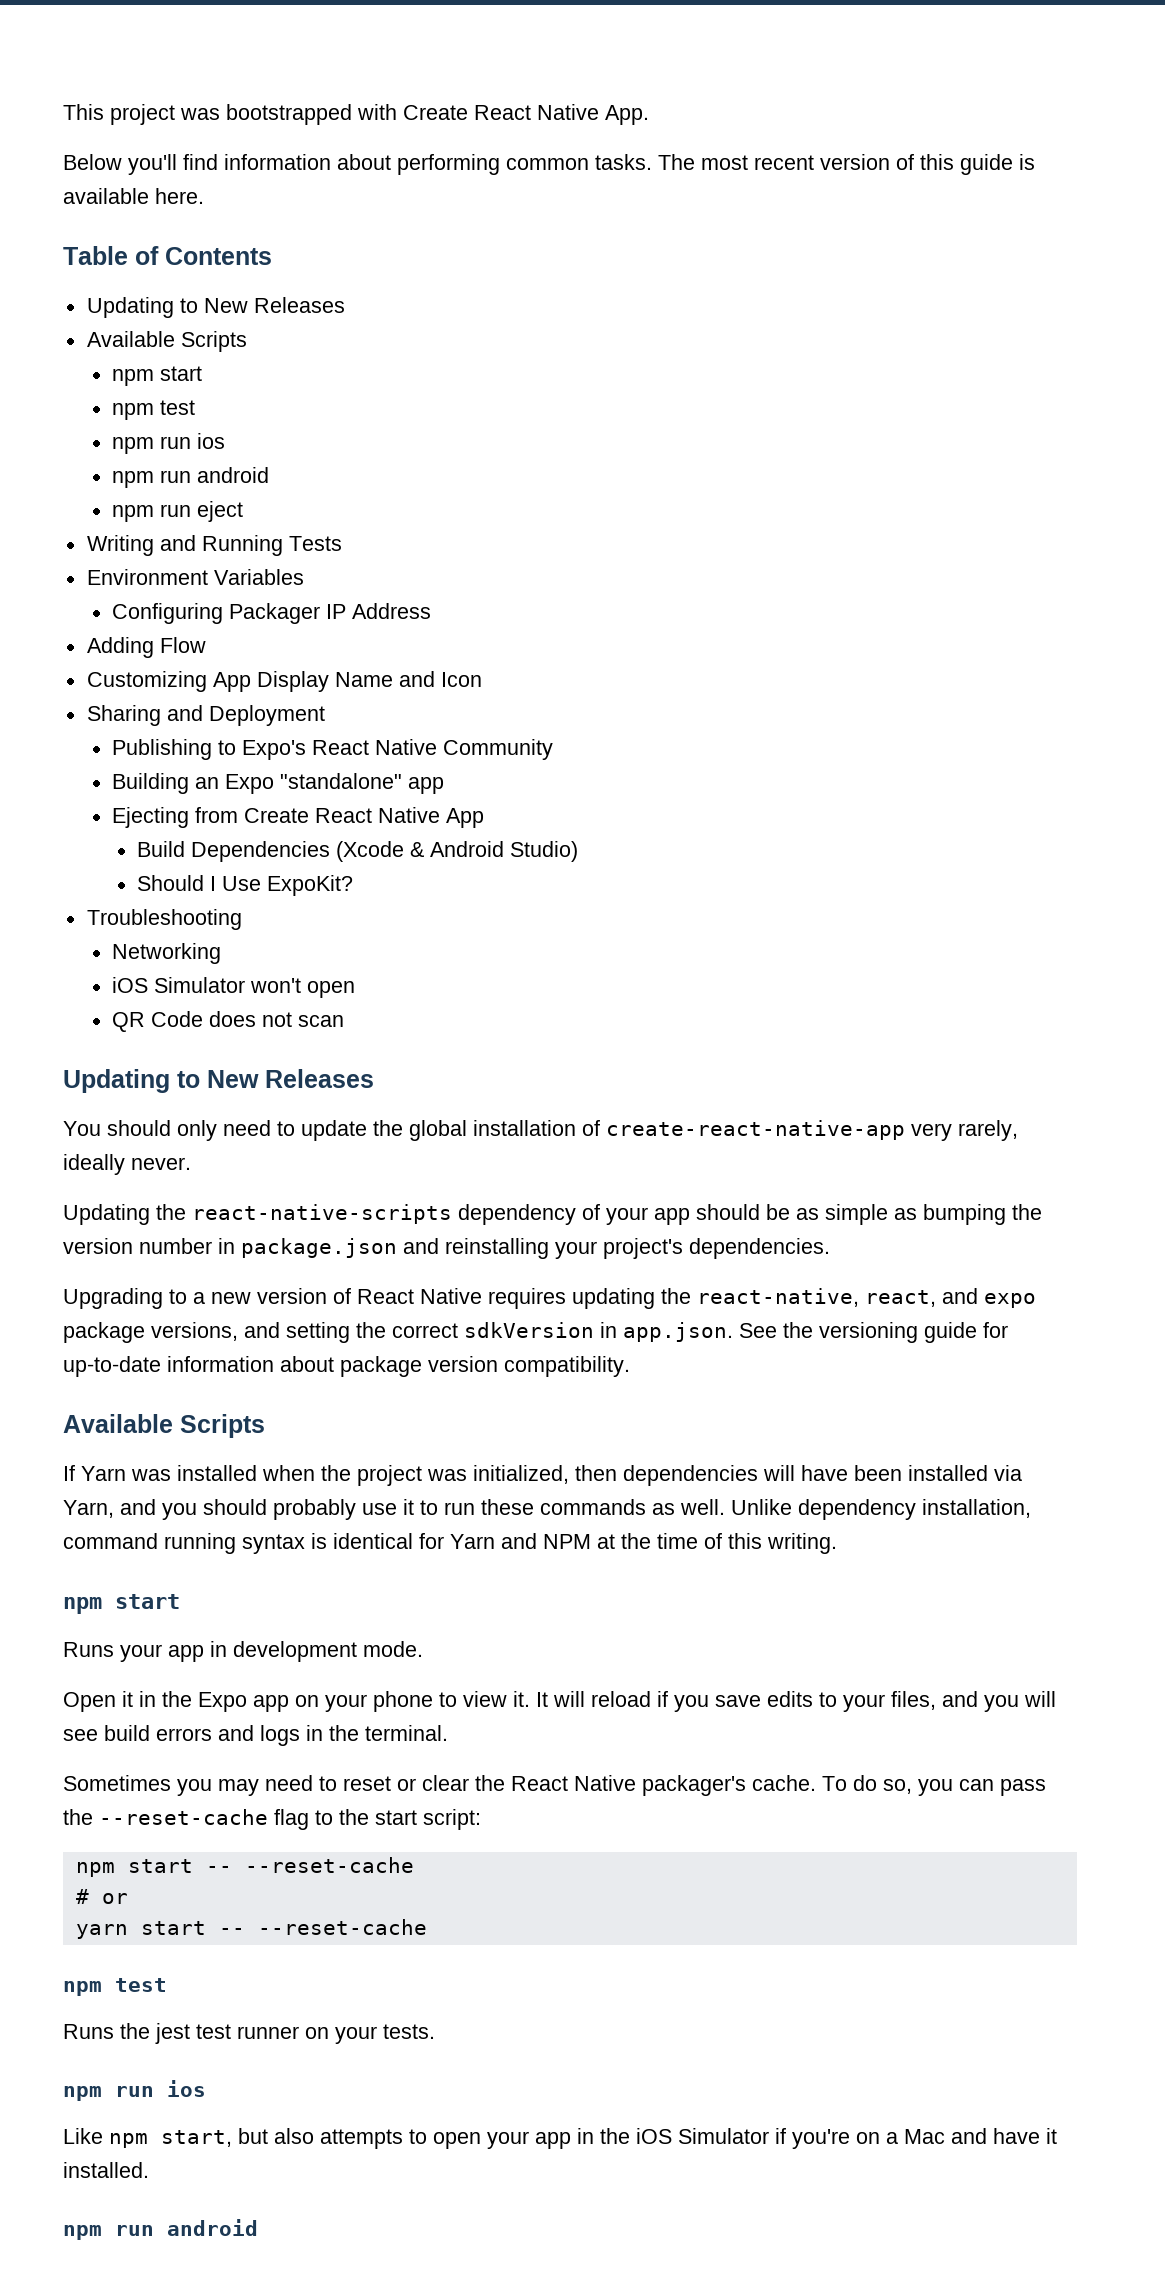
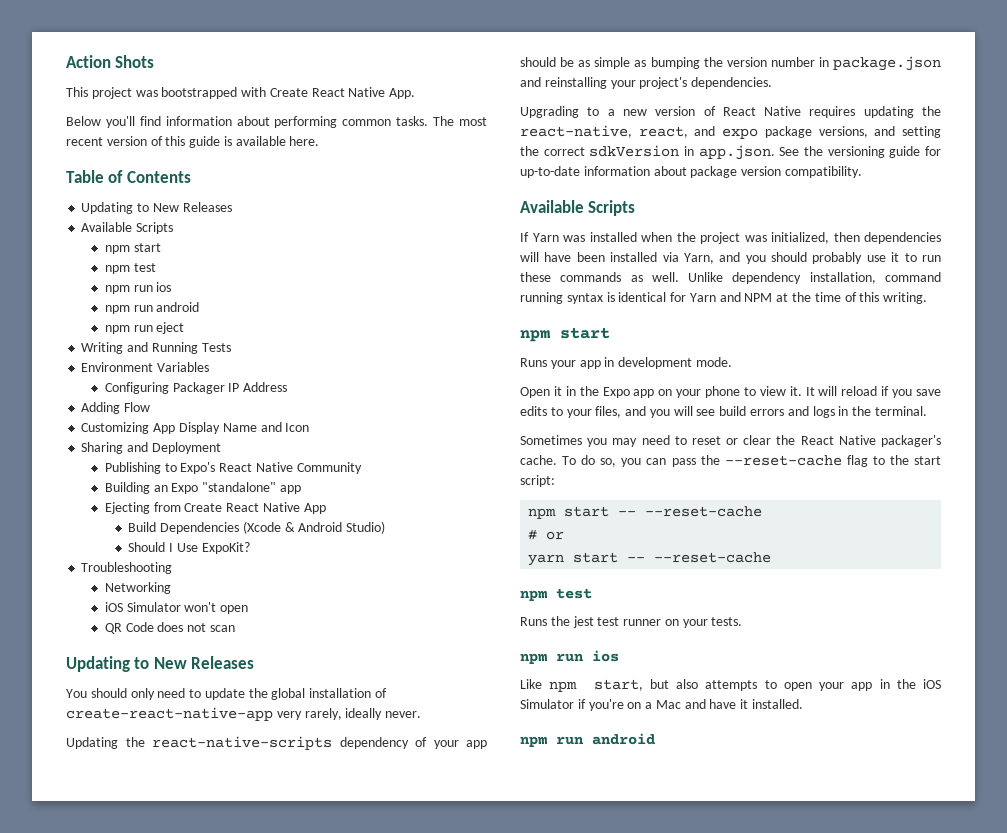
(63, 112) none -> [66,55,155,68] Action Shots //

